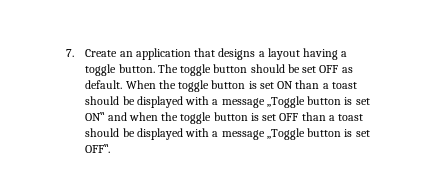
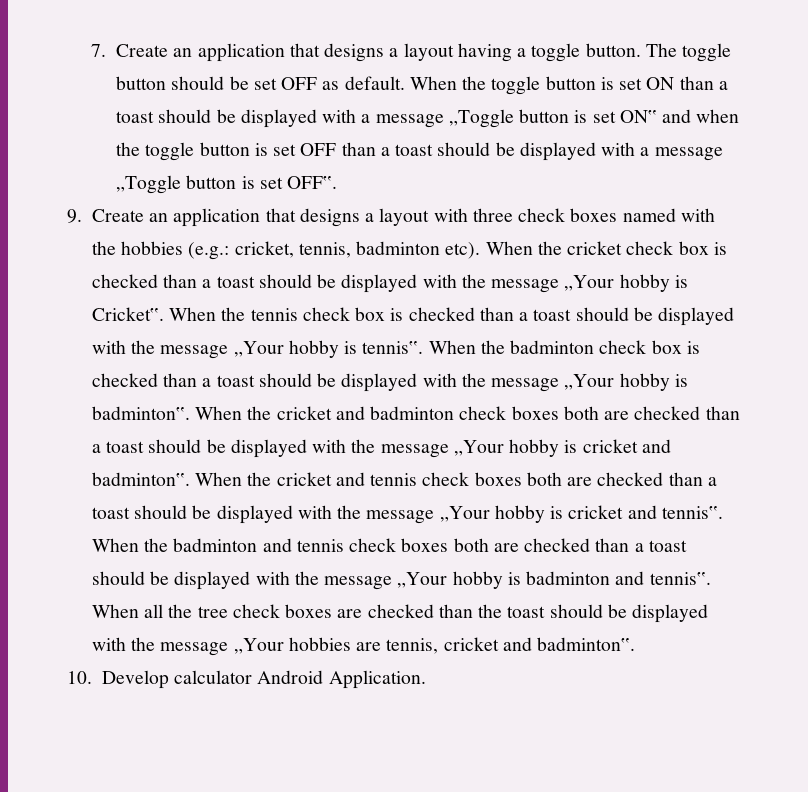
(111, 148) none -> [67,208,715,227] [91,241,727,260] [91,274,688,293] [91,307,735,326] [91,340,700,359] [91,373,688,392] [91,406,740,420] [91,439,671,458] [91,472,717,486] [91,505,723,524] [91,538,687,552] [91,571,711,590] [91,604,709,623] [91,637,636,656] [67,670,426,689] // 9. Create an application that designs a layout with three check boxes named with the hobbies (e.g.: cricket, tennis, badminton etc). When the cricket check box is checked than a toast should be displayed with the message „Your hobby is Cricket‟. When the tennis check box is checked than a toast should be displayed with the message „Your hobby is tennis‟. When the badminton check box is checked than a toast should be displayed with the message „Your hobby is badminton‟. When the cricket and badminton check boxes both are checked than a toast should be displayed with the message „Your hobby is cricket and badminton‟. When the cricket and tennis check boxes both are checked than a toast should be displayed with the message „Your hobby is cricket and tennis‟. When the badminton and tennis check boxes both are checked than a toast should be displayed with the message „Your hobby is badminton and tennis‟. When all the tree check boxes are checked than the toast should be displayed with the message „Your hobbies are tennis, cricket and badminton‟. // 10. Develop calculator Android Application.

